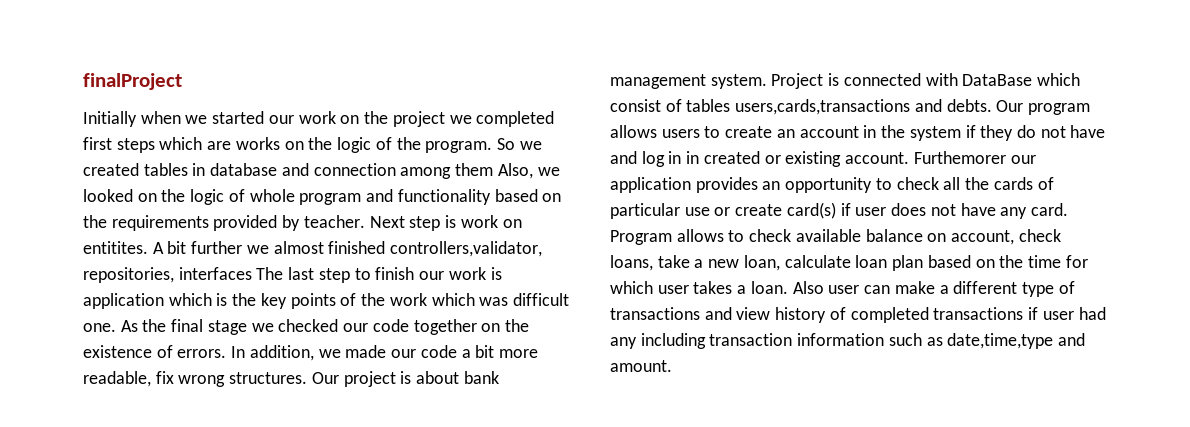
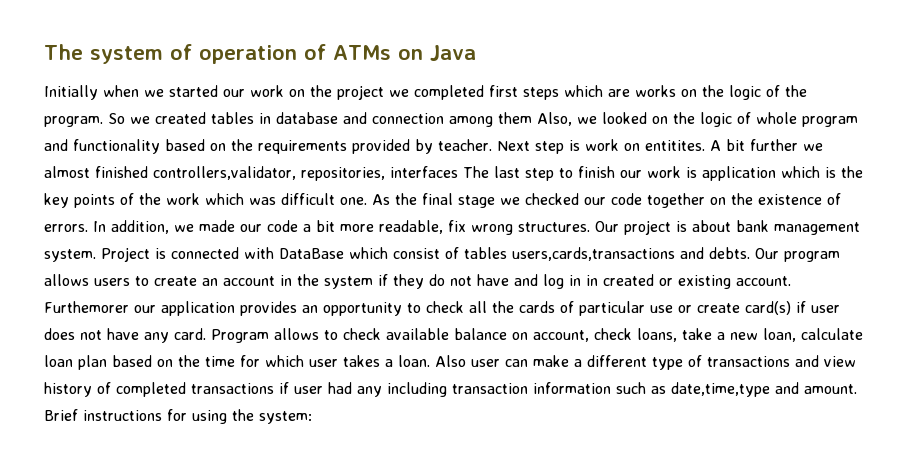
[83,73,182,90] finalProject -> [44,44,476,64] The system of operation of ATMs on Java
(672, 366) none -> [44,409,312,424] Brief instructions for using the system:

